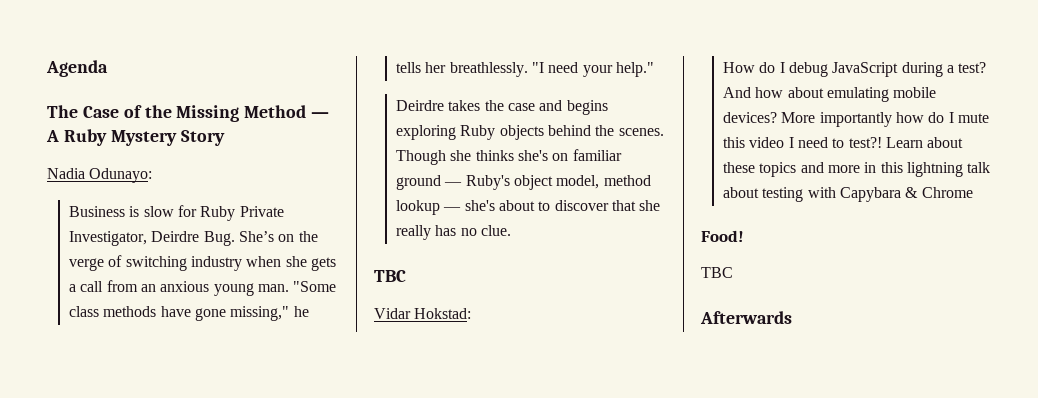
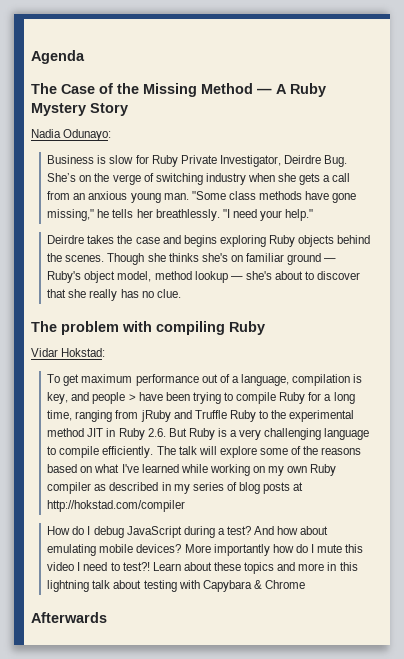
[374,270,406,282] [374,308,472,319] TBC // Vidar Hokstad: -> [31,321,265,335] [31,348,106,357] [47,374,363,386] [47,392,355,404] [47,410,355,422] [47,428,370,440] [47,446,362,458] [47,464,337,476] [47,482,304,494] [47,500,186,512] The problem with compiling Ruby // Vidar Hokstad: // To get maximum performance out of a language, compilation is key, and people > have been trying to compile Ruby for a long time, ranging from jRuby and Truffle Ruby to the experimental method JIT in Ruby 2.6. But Ruby is a very challenging language to compile efficiently. The talk will explore some of the reasons based on what I've learned while working on my own Ruby compiler as described in my series of blog posts at http://hokstad.com/compiler
[701,230,744,242] [701,267,733,278] // Food! // TBC -> (306, 584) none

